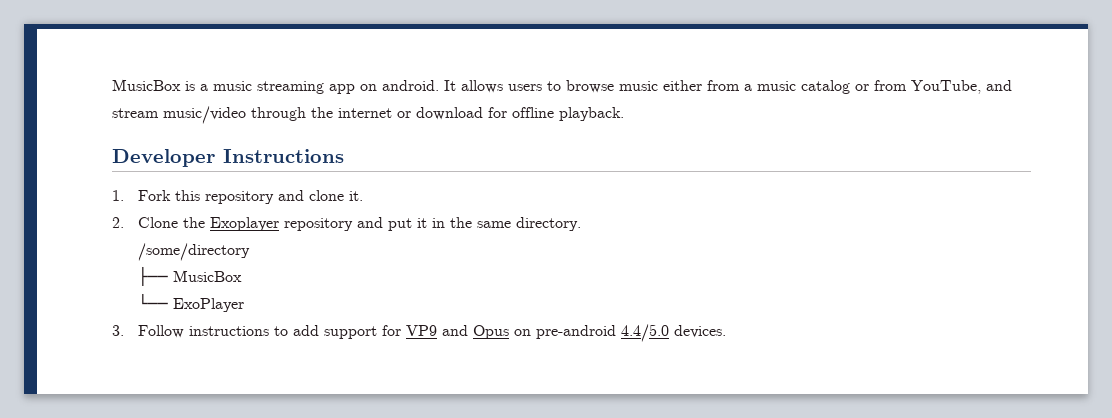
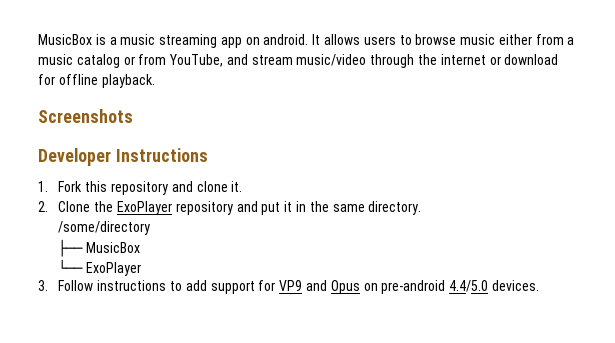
(624, 114) none -> [38,109,133,123] // Screenshots
[210,217,280,231] Exoplayer -> [117,201,173,215] ExoPlayer

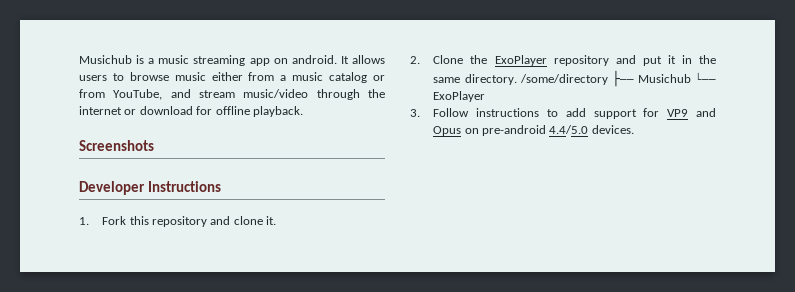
[38,34,92,45] MusicBox -> [79,55,132,64] Musichub
(422, 208) // -> (517, 79) none
[58,239,141,257] // ├── MusicBox // -> [611,70,691,87] ├── Musichub

